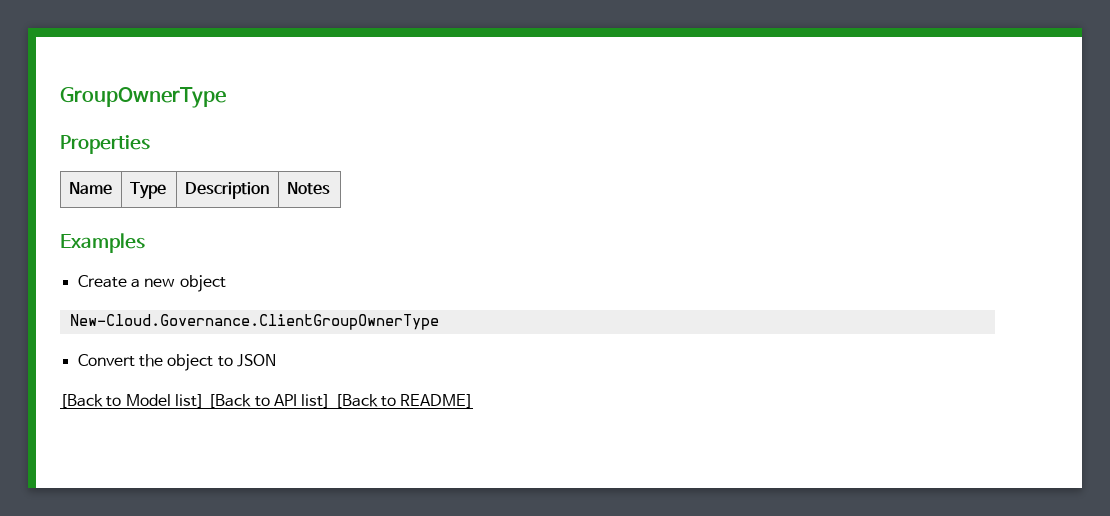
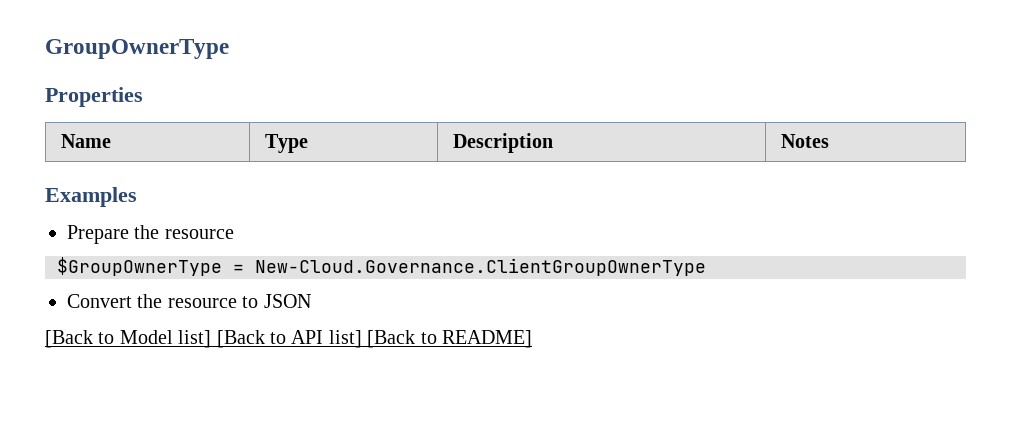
[77,275,226,292] Create a new object // -> [67,225,234,244] [57,257,244,276] Prepare the resource // $GroupOwnerType =
[167,354,214,371] object -> [167,298,237,308] resource

